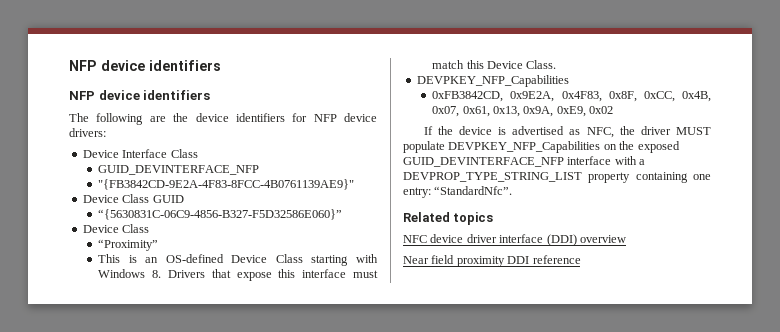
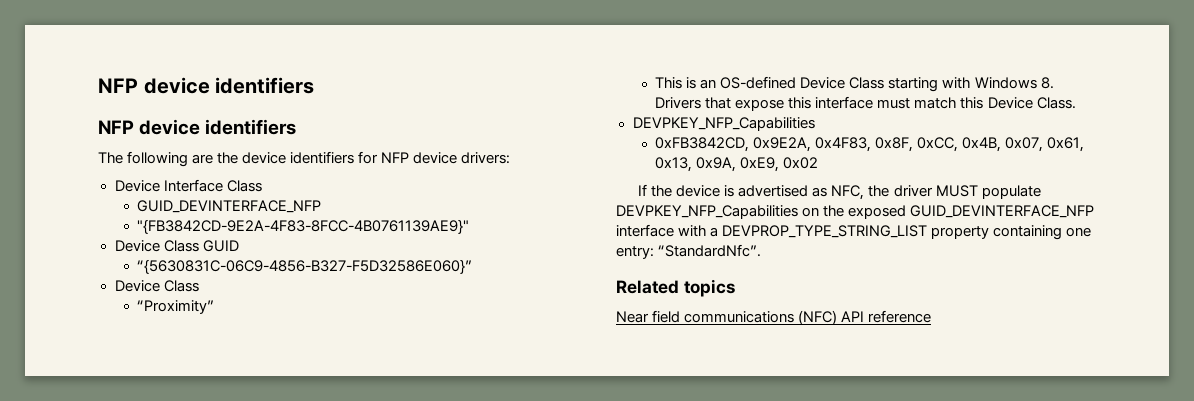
[403,234,626,246] // NFC device driver interface (DDI) overview -> (735, 288) none
[456,256,530,267] proximity DDI -> [684,310,865,325] communications (NFC) API

